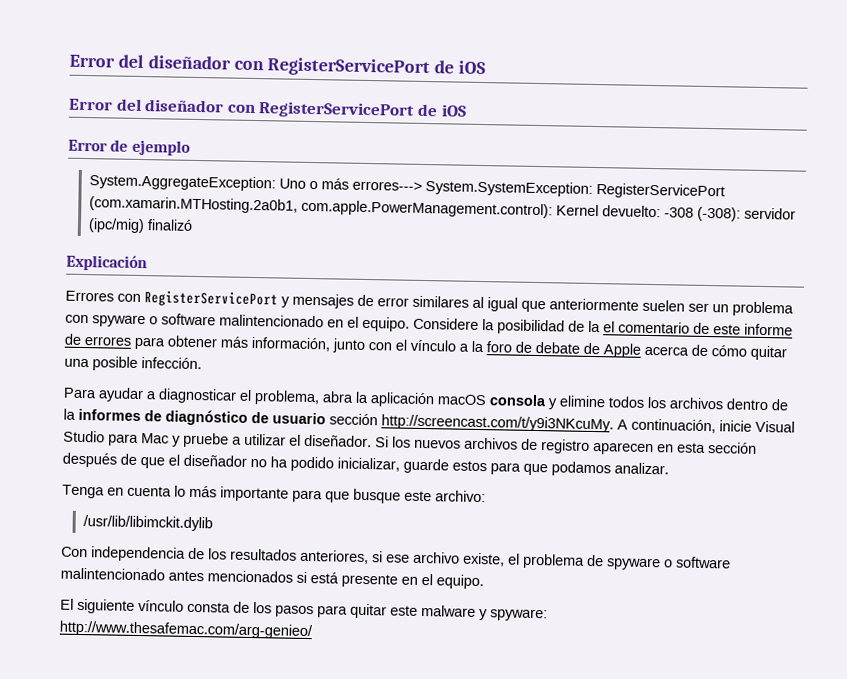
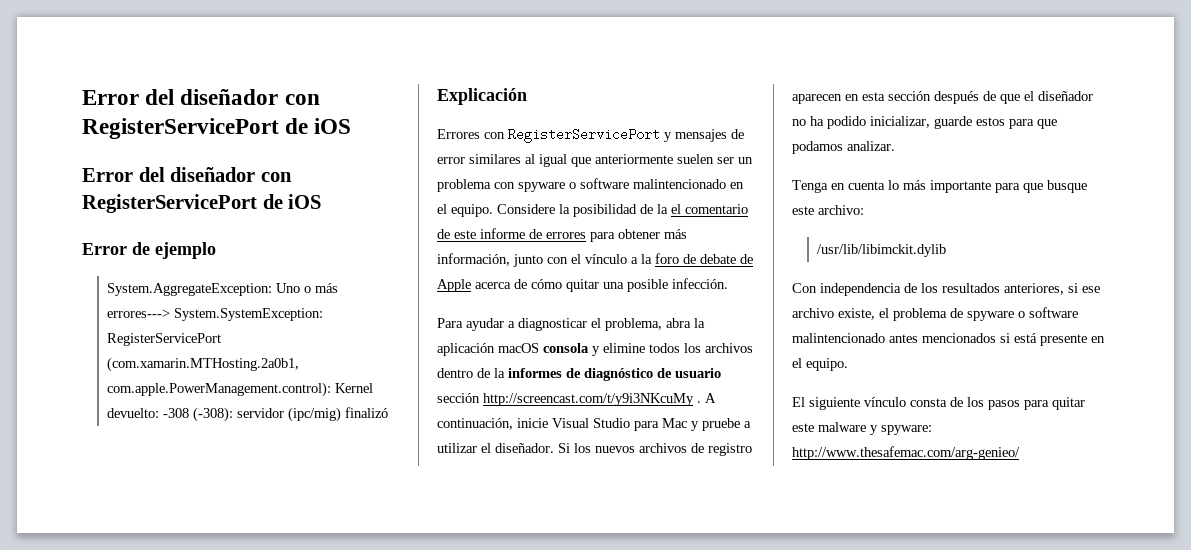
[381,414,614,433] http://screencast.com/t/y9i3NKcuMy. -> [483,393,701,406] http://screencast.com/t/y9i3NKcuMy .

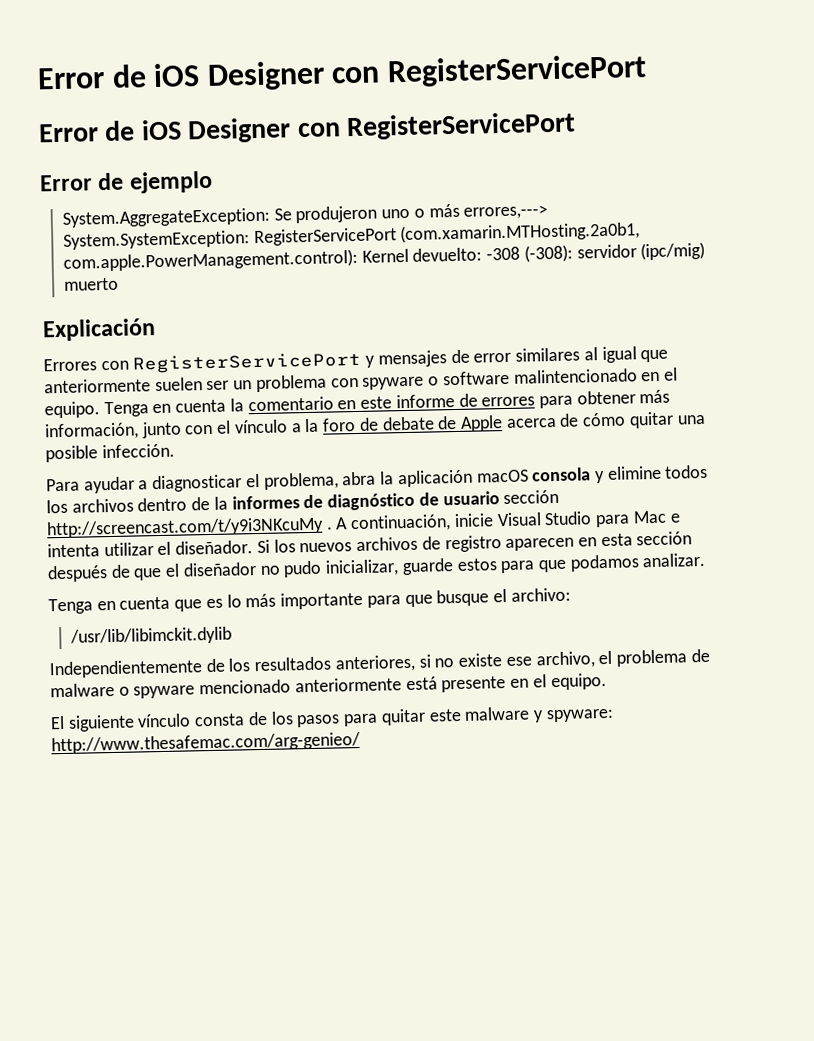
[82,89,320,105] [82,118,352,139] [82,167,292,182] [82,194,322,213] Error del diseñador con RegisterServicePort de iOS // Error del diseñador con RegisterServicePort de iOS -> [37,54,647,91] [38,111,577,144] Error de iOS Designer con RegisterServicePort // Error de iOS Designer con RegisterServicePort
[276,283,301,293] Uno -> [273,205,411,224] Se produjeron uno
[107,309,171,318] errores---> -> [463,205,549,220] errores,--->
[345,407,389,418] finalizó -> [63,277,119,291] muerto
[497,204,748,217] [437,229,450,239] Considere la posibilidad de la el comentario de -> [103,396,357,418] Tenga en cuenta la comentario en
[691,418,751,431] y pruebe a -> [669,513,681,523] [47,543,100,558] e intenta
[810,116,866,129] ha podido -> [283,560,323,578] pudo
(885, 185) none -> [174,598,223,612] que es
[792,206,814,215] este -> [492,589,507,603] el
[792,283,901,296] Con independencia -> [49,659,203,679] Independientemente
[1082,286,1100,293] [792,307,1078,321] [792,333,1010,343] ese archivo existe, el problema de spyware o software malintencionado antes mencionados si -> [434,648,710,669] [50,677,402,699] no existe ese archivo, el problema de malware o spyware mencionado anteriormente

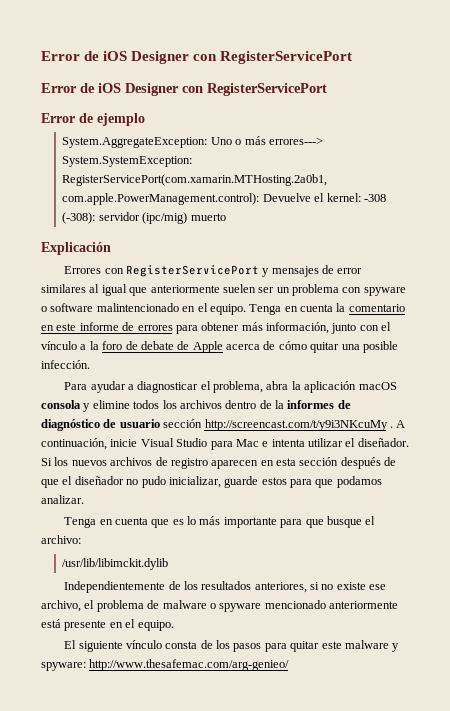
[273,203,549,224] [62,221,641,250] [62,247,483,272] Se produjeron uno o más errores,---> System.SystemException: RegisterServicePort (com.xamarin.MTHosting.2a0b1, com.apple.PowerManagement.control): Kernel devuelto: -> [210,136,323,145] [62,156,193,167] [62,174,328,186] [62,193,361,205] Uno o más errores---> System.SystemException: RegisterServicePort(com.xamarin.MTHosting.2a0b1, com.apple.PowerManagement.control): Devuelve el kernel:

